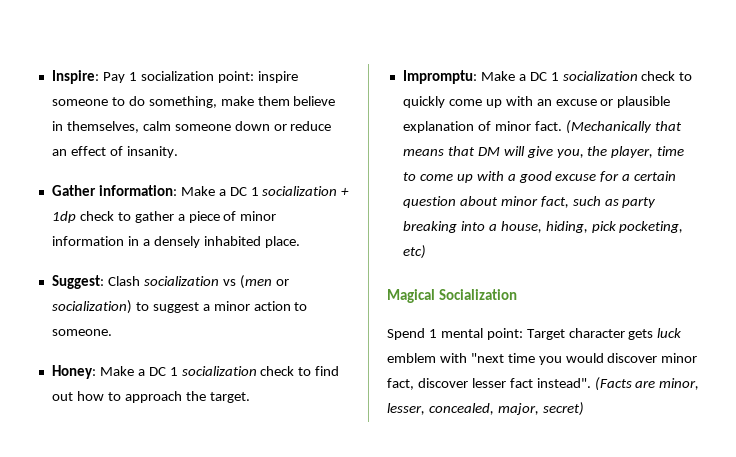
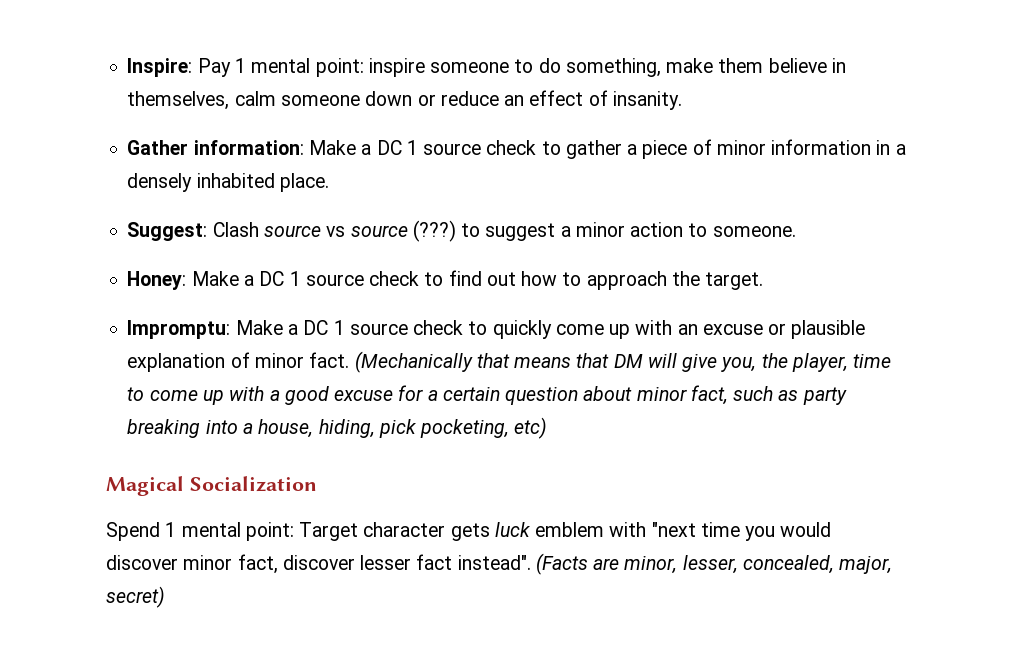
[140,71,214,81] socialization -> [251,58,311,73] mental
[262,186,350,196] [51,211,76,223] socialization + 1dp -> [423,143,482,155] source
[143,275,289,289] [51,300,132,314] socialization vs (men or socialization) -> [263,220,456,242] source vs source (???)
[181,366,257,376] socialization -> [305,274,364,286] source
[562,71,638,81] socialization -> [349,323,408,335] source

